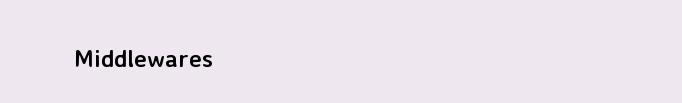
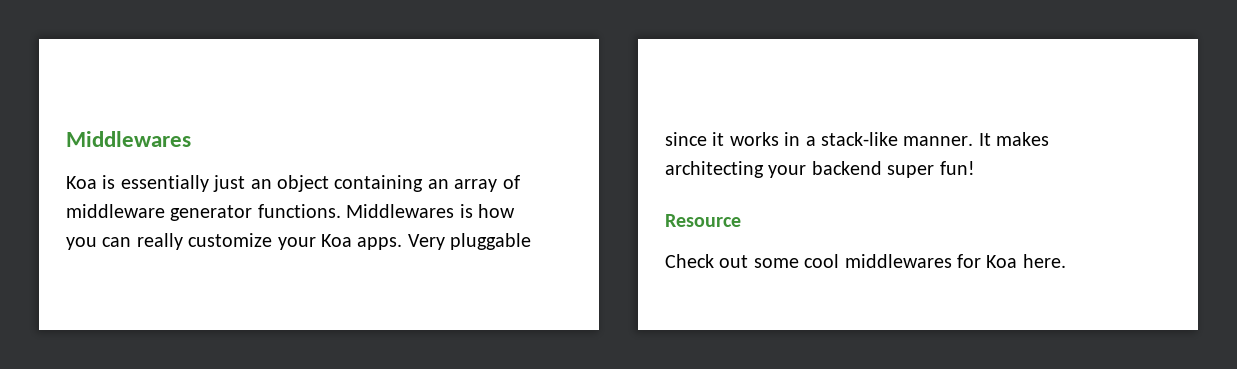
[74,50,213,67] Middlewares -> [66,131,191,147] [66,175,520,192] [66,204,515,221] [66,233,532,250] [665,132,1050,146] [665,161,975,178] [665,214,741,227] [665,254,1066,268] Middlewares // Koa is essentially just an object containing an array of middleware generator functions. Middlewares is how you can really customize your Koa apps. Very pluggable since it works in a stack-like manner. It makes architecting your backend super fun! // Resource // Check out some cool middlewares for Koa here.

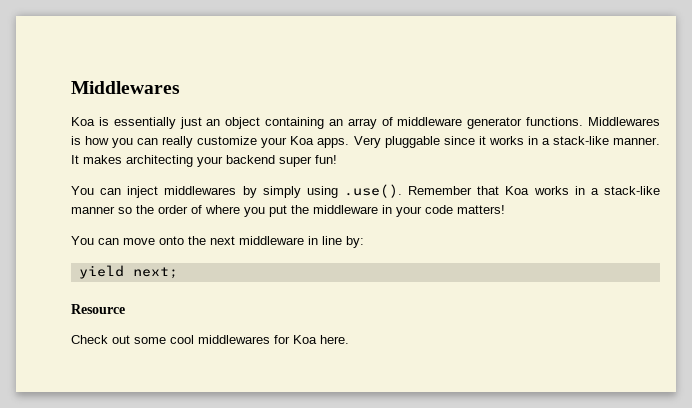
(975, 168) none -> [71,184,660,198] [71,205,505,217] [71,236,364,248] [78,265,178,279] // You can inject middlewares by simply using .use(). Remember that Koa works in a stack-like manner so the order of where you put the middleware in your code matters! // You can move onto the next middleware in line by: // yield next;

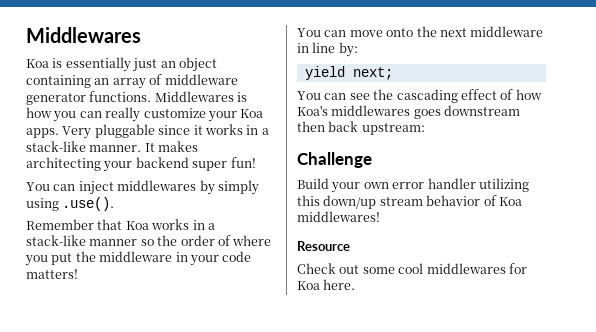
(402, 191) none -> (115, 204) //
(178, 273) none -> [297,89,542,103] [297,105,521,119] [297,121,425,135] [297,152,372,168] [297,178,529,193] [297,195,522,209] [297,211,380,222] // You can see the cascading effect of how Koa's middlewares goes downstream then back upstream: // Challenge // Build your own error handler utilizing this down/up stream behavior of Koa middlewares!

